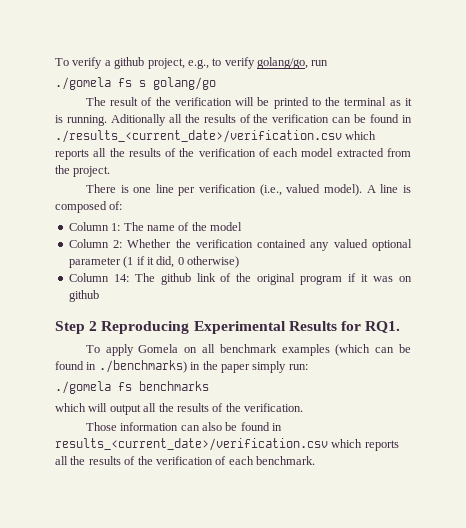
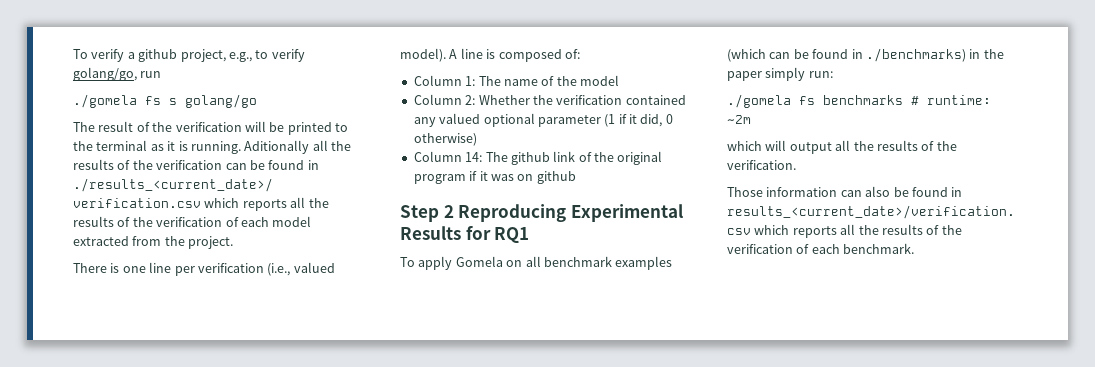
[365,321,401,333] RQ1. -> [494,227,530,244] RQ1
(209, 386) none -> [911,95,991,105] [727,115,751,124] # runtime: ~2m

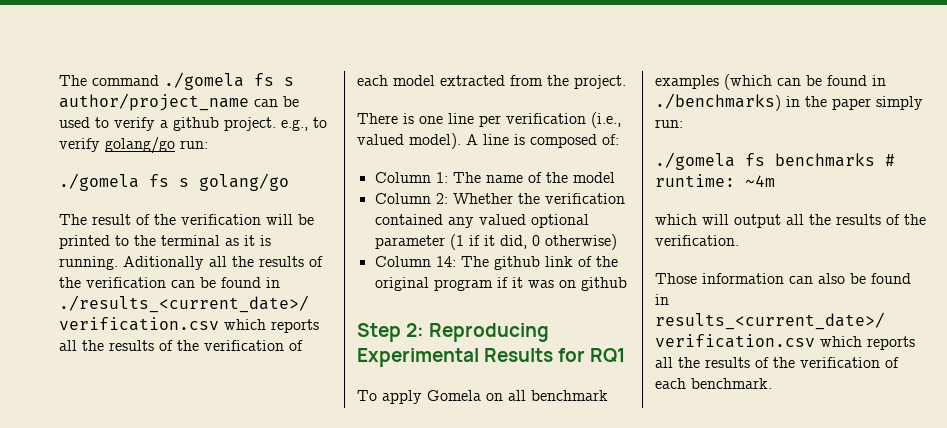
[73,49,88,59] To -> [59,72,294,90] [59,93,299,111] [59,117,109,128] The command ./gomela fs s author/project_name can be used to
[180,49,226,62] project, -> [224,117,276,131] project.
[73,67,162,81] golang/go, run -> [105,137,208,154] golang/go run:
[443,205,454,218] 2 -> [406,323,425,337] 2:
[727,115,751,124] ~2m -> [745,175,775,187] ~4m

